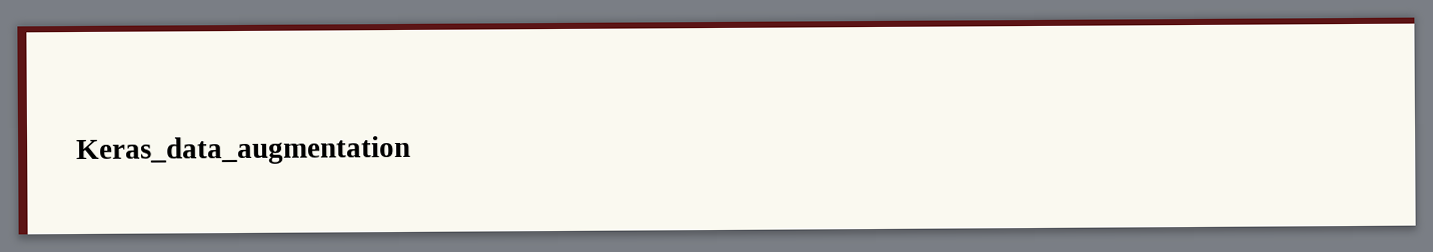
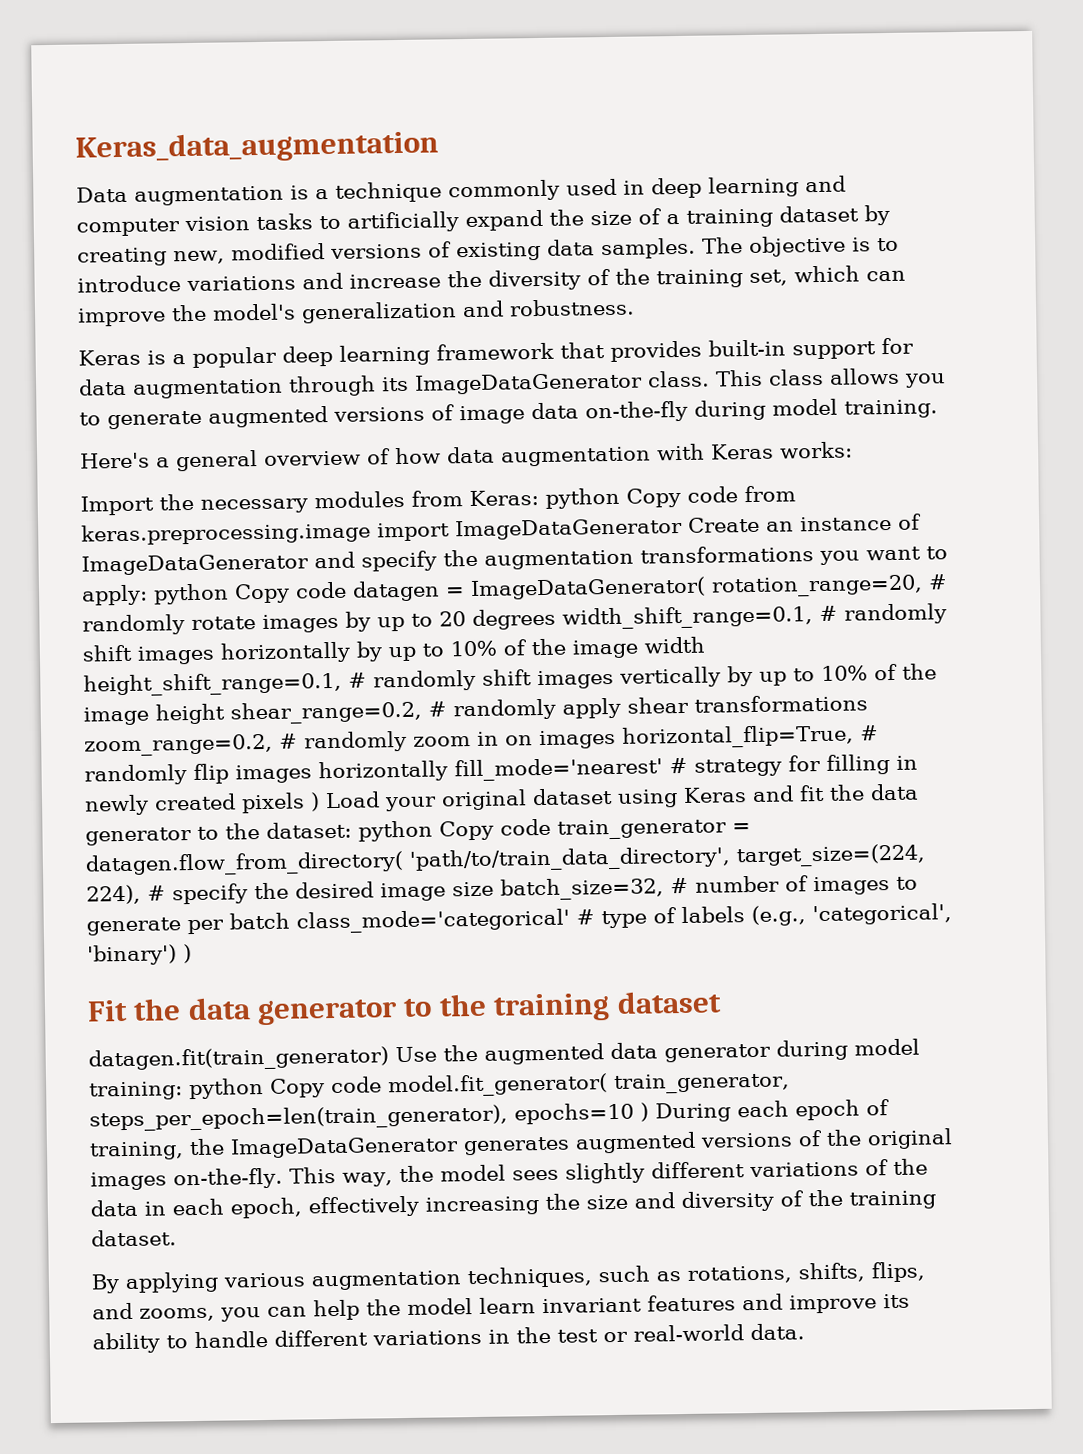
(411, 150) none -> [76,175,846,206] [76,204,890,237] [77,235,899,267] [77,265,906,293] [77,298,635,327] [78,337,914,368] [78,367,946,399] [79,398,938,430] [80,441,853,472] [80,485,796,516] [81,513,922,546] [81,545,948,576] [81,574,948,606] [82,603,947,636] [82,636,705,665] [83,663,937,697] [83,694,868,726] [84,724,879,757] [84,754,918,786] [84,783,919,816] [85,818,751,846] [85,843,926,877] [86,875,918,905] [86,903,952,936] [87,944,192,966] [87,990,722,1026] [88,1038,920,1072] [89,1072,790,1101] [89,1099,890,1132] [89,1128,953,1161] [90,1158,928,1191] [90,1189,936,1219] [91,1229,177,1247] [91,1261,925,1294] [92,1293,910,1322] [92,1323,805,1354] // Data augmentation is a technique commonly used in deep learning and computer vision tasks to artificially expand the size of a training dataset by creating new, modified versions of existing data samples. The objective is to introduce variations and increase the diversity of the training set, which can improve the model's generalization and robustness. // Keras is a popular deep learning framework that provides built-in support for data augmentation through its ImageDataGenerator class. This class allows you to generate augmented versions of image data on-the-fly during model training. // Here's a general overview of how data augmentation with Keras works: // Import the necessary modules from Keras: python Copy code from keras.preprocessing.image import ImageDataGenerator Create an instance of ImageDataGenerator and specify the augmentation transformations you want to apply: python Copy code datagen = ImageDataGenerator( rotation_range=20, # randomly rotate images by up to 20 degrees width_shift_range=0.1, # randomly shift images horizontally by up to 10% of the image width height_shift_range=0.1, # randomly shift images vertically by up to 10% of the image height shear_range=0.2, # randomly apply shear transformations zoom_range=0.2, # randomly zoom in on images horizontal_flip=True, # randomly flip images horizontally fill_mode='nearest' # strategy for filling in newly created pixels ) Load your original dataset using Keras and fit the data generator to the dataset: python Copy code train_generator = datagen.flow_from_directory( 'path/to/train_data_directory', target_size=(224, 224), # specify the desired image size batch_size=32, # number of images to generate per batch class_mode='categorical' # type of labels (e.g., 'categorical', 'binary') ) // Fit the data generator to the training dataset // datagen.fit(train_generator) Use the augmented data generator during model training: python Copy code model.fit_generator( train_generator, steps_per_epoch=len(train_generator), epochs=10 ) During each epoch of training, the ImageDataGenerator generates augmented versions of the original images on-the-fly. This way, the model sees slightly different variations of the data in each epoch, effectively increasing the size and diversity of the training dataset. // By applying various augmentation techniques, such as rotations, shifts, flips, and zooms, you can help the model learn invariant features and improve its ability to handle different variations in the test or real-world data.

